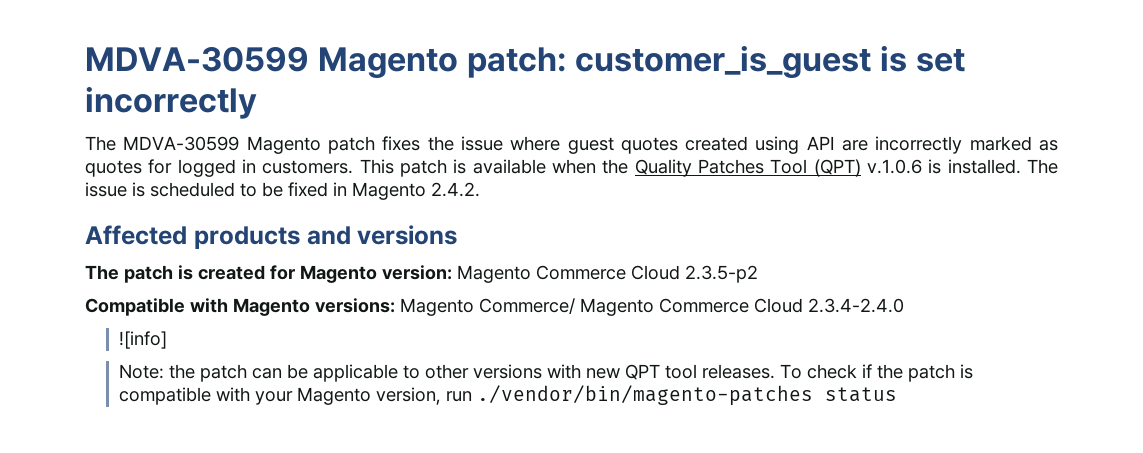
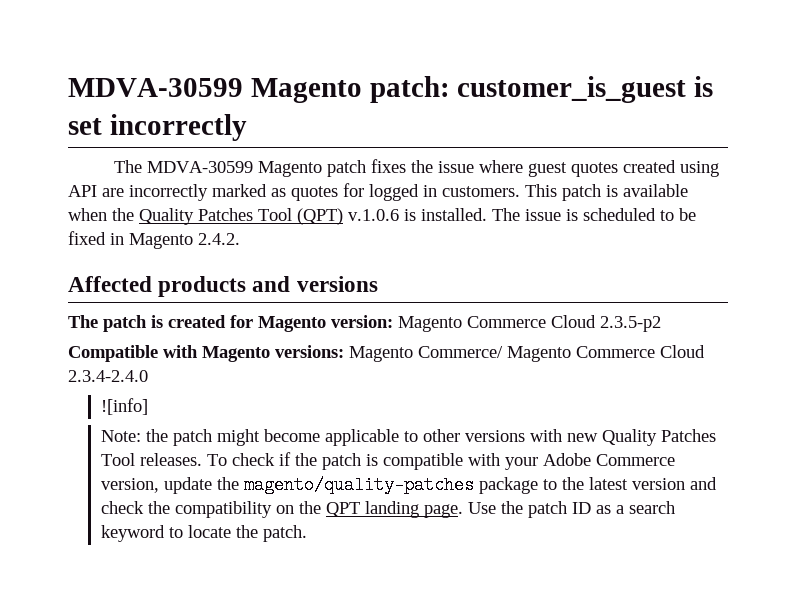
[251,364,308,379] can be -> [216,429,320,446] might become
[624,364,697,380] QPT tool -> [601,429,716,446] [100,453,135,466] Quality Patches Tool
[296,385,897,406] Magento version, run ./vendor/bin/magento-patches status -> [542,453,675,466] [100,476,717,494] [100,501,675,518] [100,525,307,542] Adobe Commerce version, update the magento/quality-patches package to the latest version and check the compatibility on the QPT landing page. Use the patch ID as a search keyword to locate the patch.

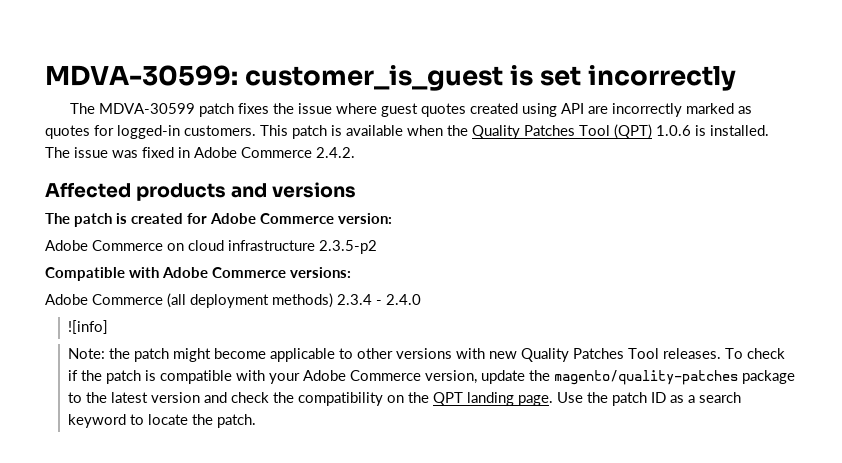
[68,76,450,103] MDVA-30599 Magento patch: -> [45,65,238,86] MDVA-30599:
[257,161,322,177] Magento -> (196, 108) none
[369,184,437,201] logged in -> [117,125,180,139] logged-in
[348,209,399,221] v.1.0.6 -> [656,125,691,136] 1.0.6
[566,208,696,221] [68,231,193,249] is scheduled to be fixed in Magento -> [112,147,312,158] was fixed in Adobe Commerce
[258,316,326,332] Magento -> [210,213,334,224] Adobe Commerce
[398,315,596,332] Magento Commerce Cloud -> [45,240,315,251] // Adobe Commerce on cloud infrastructure
[202,346,270,362] Magento -> [162,267,286,278] Adobe Commerce
[349,345,705,362] [68,370,148,382] Magento Commerce/ Magento Commerce Cloud 2.3.4-2.4.0 -> [45,293,421,308] // Adobe Commerce (all deployment methods) 2.3.4 - 2.4.0

